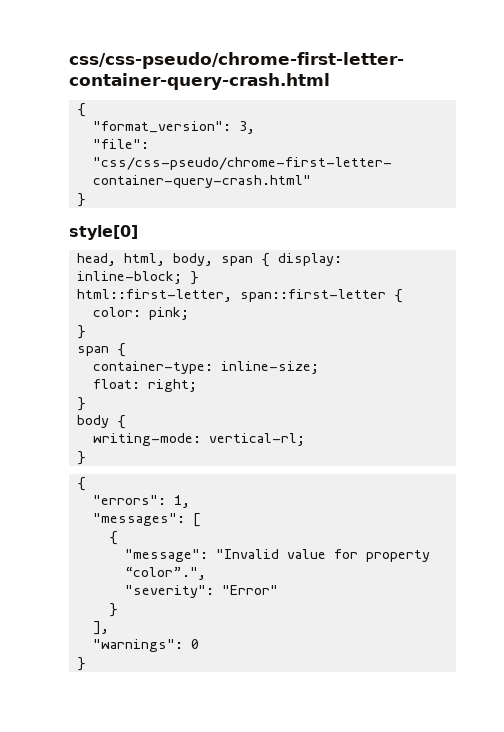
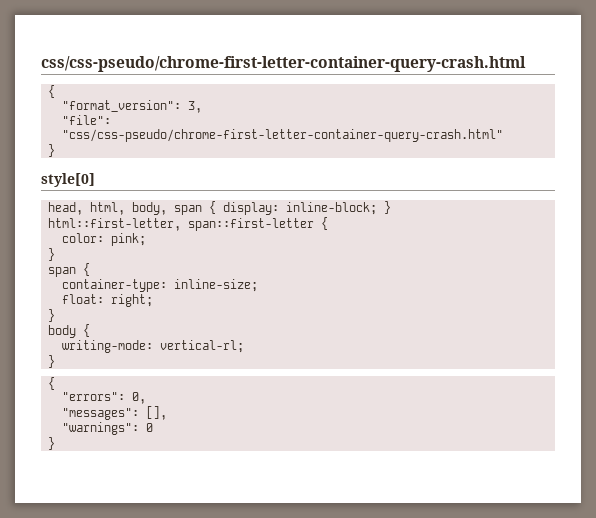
[174,495,191,508] 1, -> [131,392,146,404] 0,
[193,513,202,527] [109,531,119,545] [125,549,431,562] [125,567,207,580] [125,585,279,598] [109,603,119,617] [93,621,110,635] [ // { // "message": "Invalid value for property “color”.", // "severity": "Error" // } // ], -> [145,406,167,420] [],

